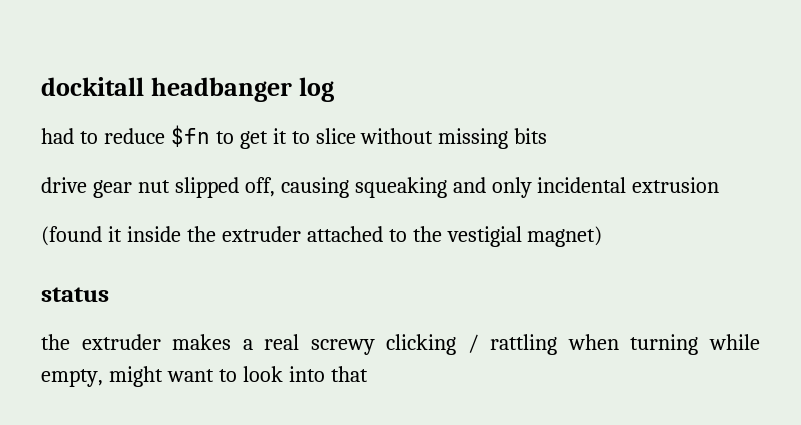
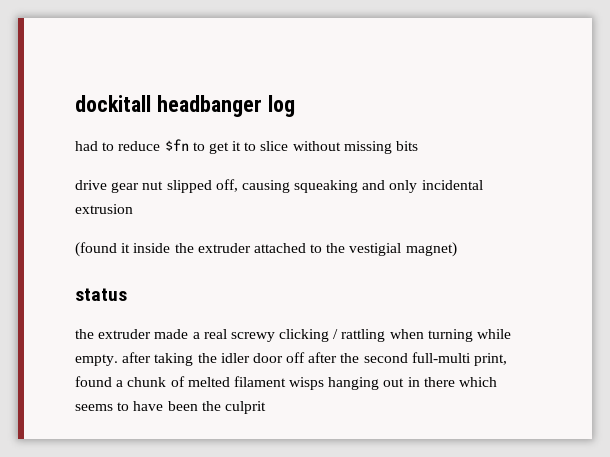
[172,334,232,350] makes -> [154,329,189,339] made
[41,366,368,387] empty, might want to look into that -> [75,352,508,366] [75,376,498,390] [75,401,266,414] empty. after taking the idler door off after the second full-multi print, found a chunk of melted filament wisps hanging out in there which seems to have been the culprit

